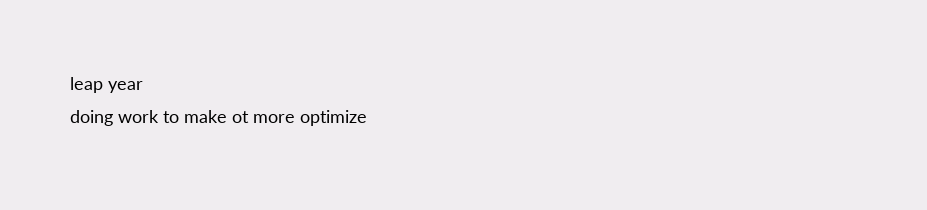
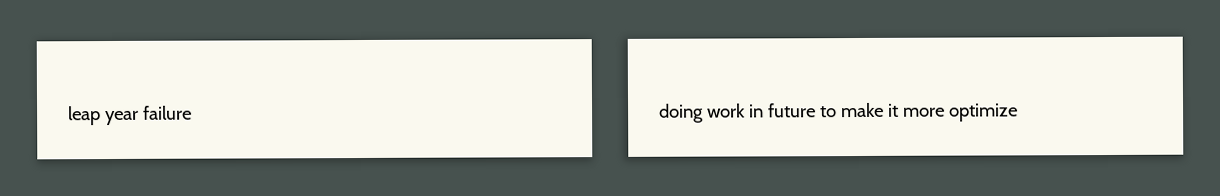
(143, 87) none -> [142,105,192,120] failure
(159, 116) none -> [748,103,816,118] in future
[232,111,249,123] ot -> [887,103,899,117] it

